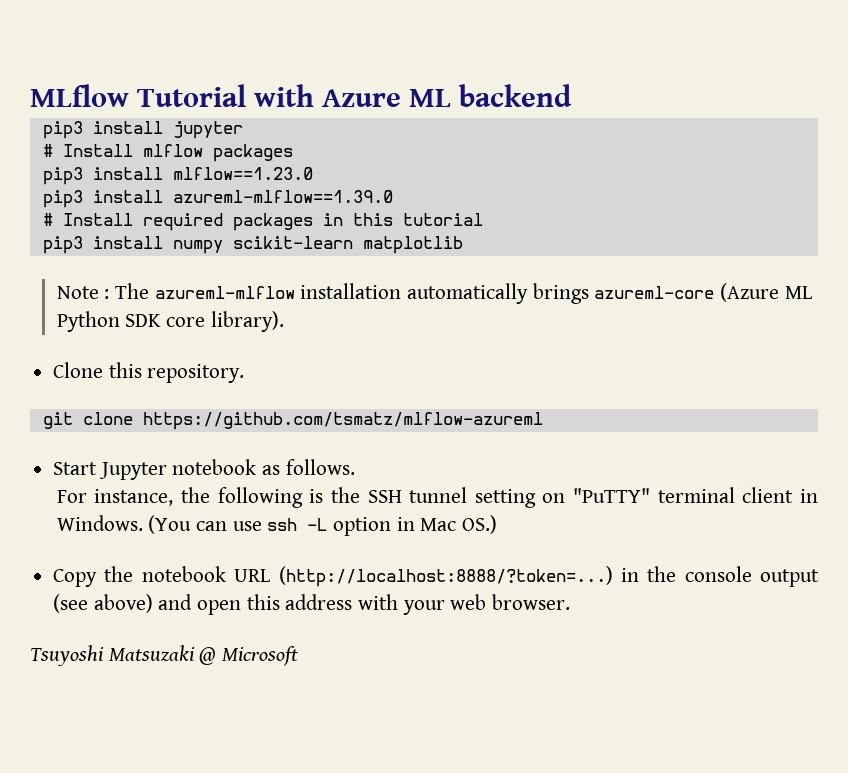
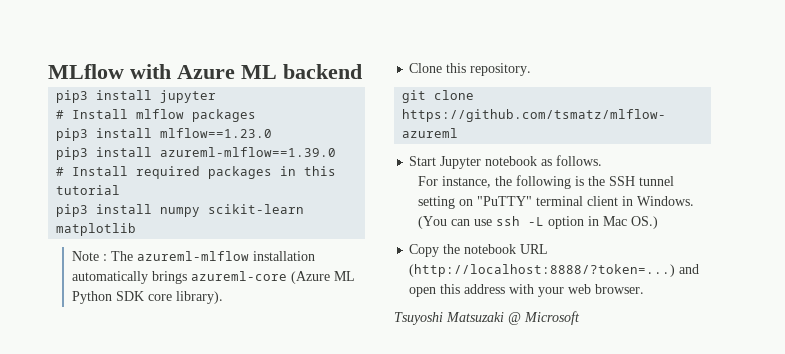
[137,84,246,107] Tutorial -> (124, 71) none
[620,566,819,587] [53,594,153,613] in the console output (see above) -> (676, 270) none

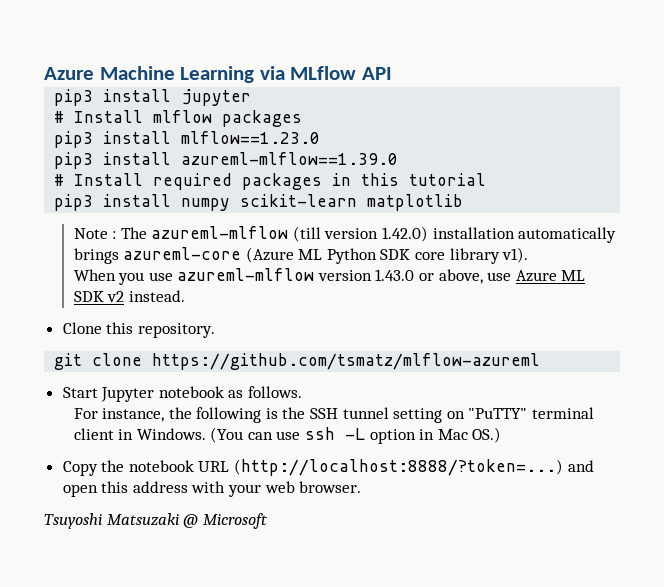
[48,64,362,79] MLflow with Azure ML backend -> [44,66,392,83] Azure Machine Learning via MLflow API
(250, 256) none -> [292,226,429,242] (till version 1.42.0)
[176,291,224,304] library). -> [449,247,529,264] [73,268,586,285] [73,290,185,302] library v1). // When you use azureml-mlflow version 1.43.0 or above, use Azure ML SDK v2 instead.

